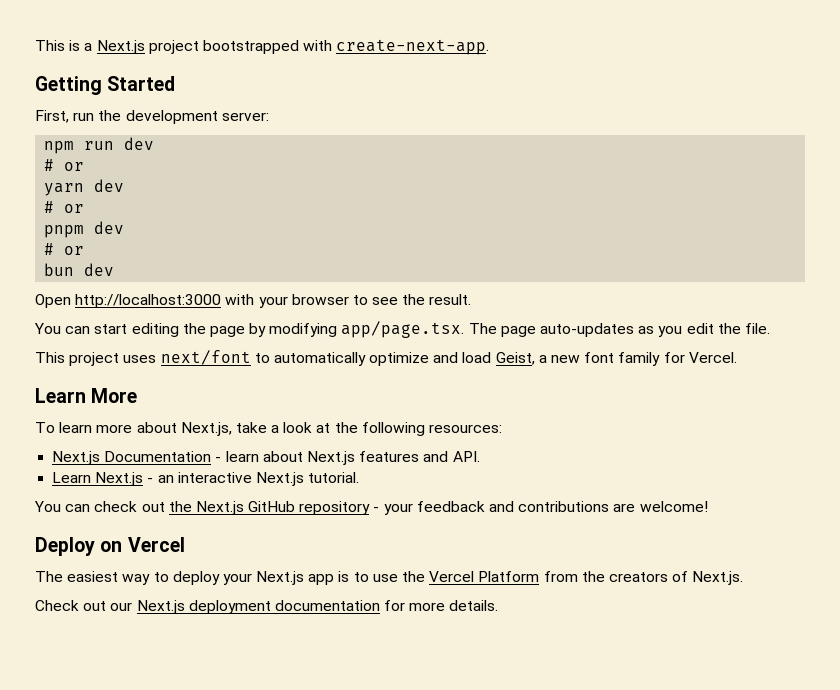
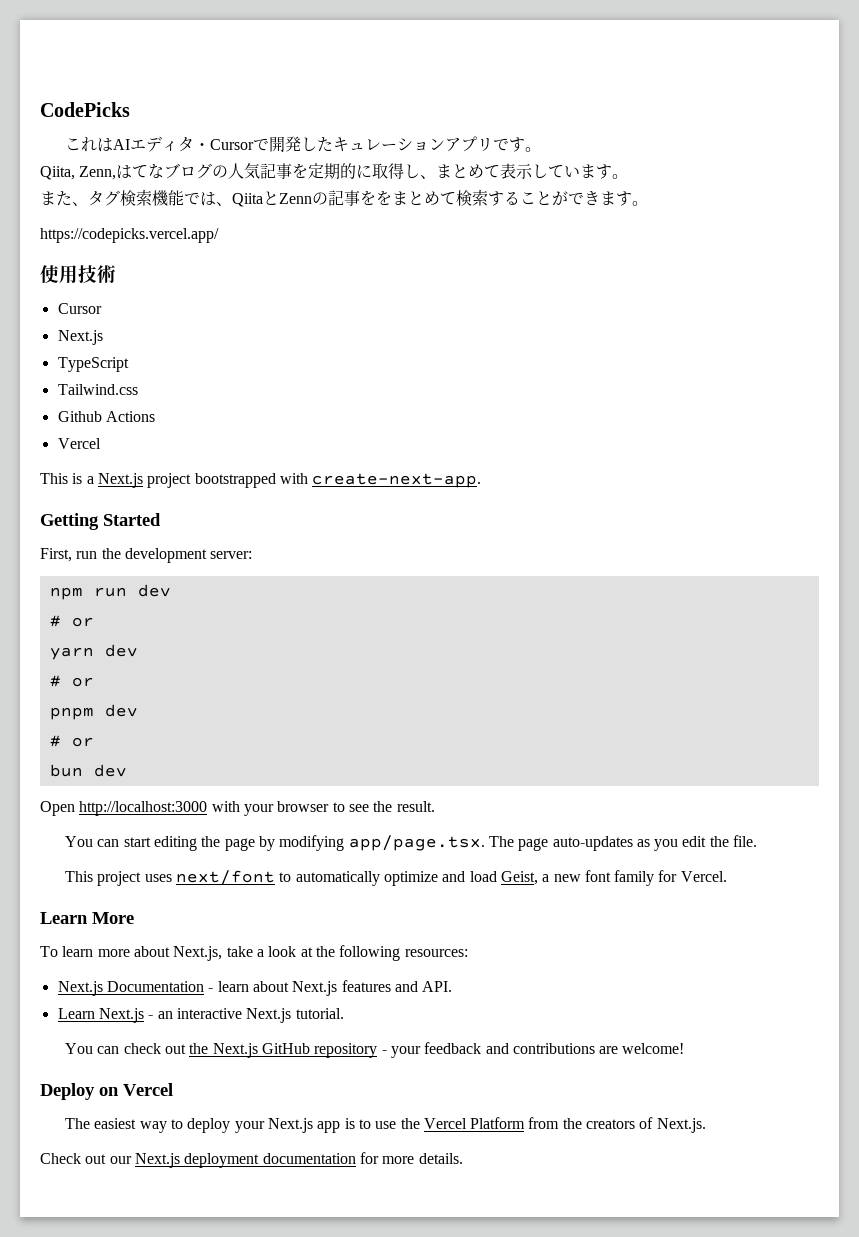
(35, 45) none -> [40,102,130,117] [64,136,541,152] [40,163,629,180] [40,189,648,207] [40,228,219,243] [40,265,116,284] [57,303,102,314] [57,330,103,345] [57,357,129,372] [57,384,138,395] [57,411,155,422] [57,438,101,449] CodePicks // これはAIエディタ・Cursorで開発したキュレーションアプリです。 // Qiita, Zenn,はてなブログの人気記事を定期的に取得し、まとめて表示しています。 // また、タグ検索機能では、QiitaとZennの記事ををまとめて検索することができます。 // https://codepicks.vercel.app/ // 使用技術 // Cursor // Next.js // TypeScript // Tailwind.css // Github Actions // Vercel //

